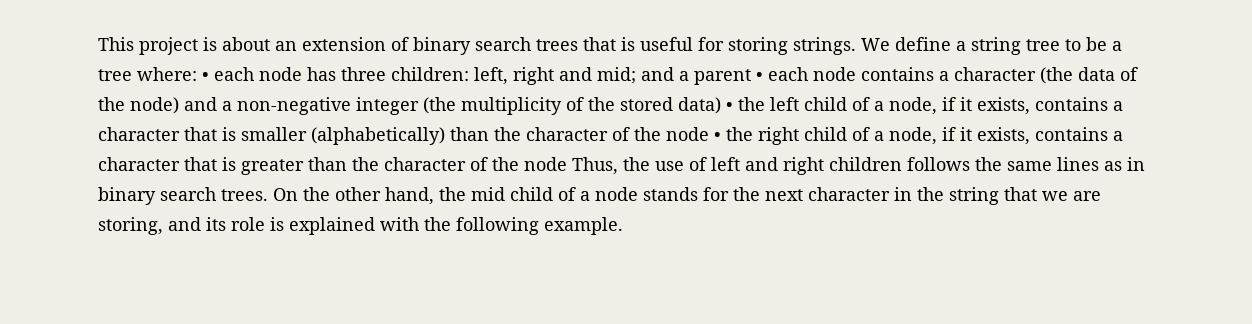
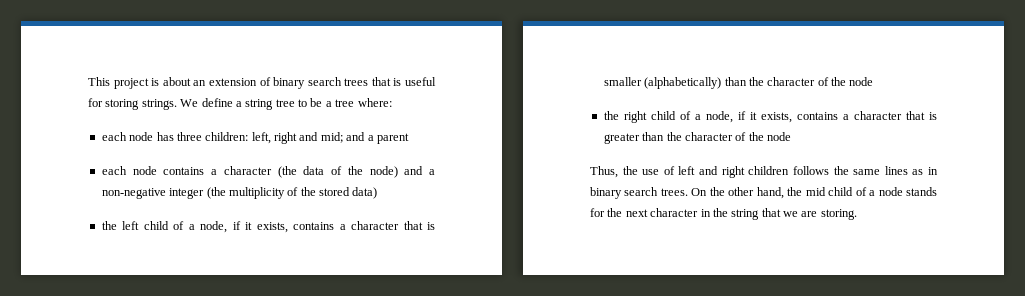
[202,72,209,81] • -> (392, 102) //
[756,72,763,81] • -> (409, 138) //
[726,102,733,111] • -> (378, 193) //
[714,132,721,141] • -> (874, 81) //
(567, 164) none -> (791, 136) //
[98,217,623,235] storing, and its role is explained with the following example. -> [820,209,857,220] storing.

